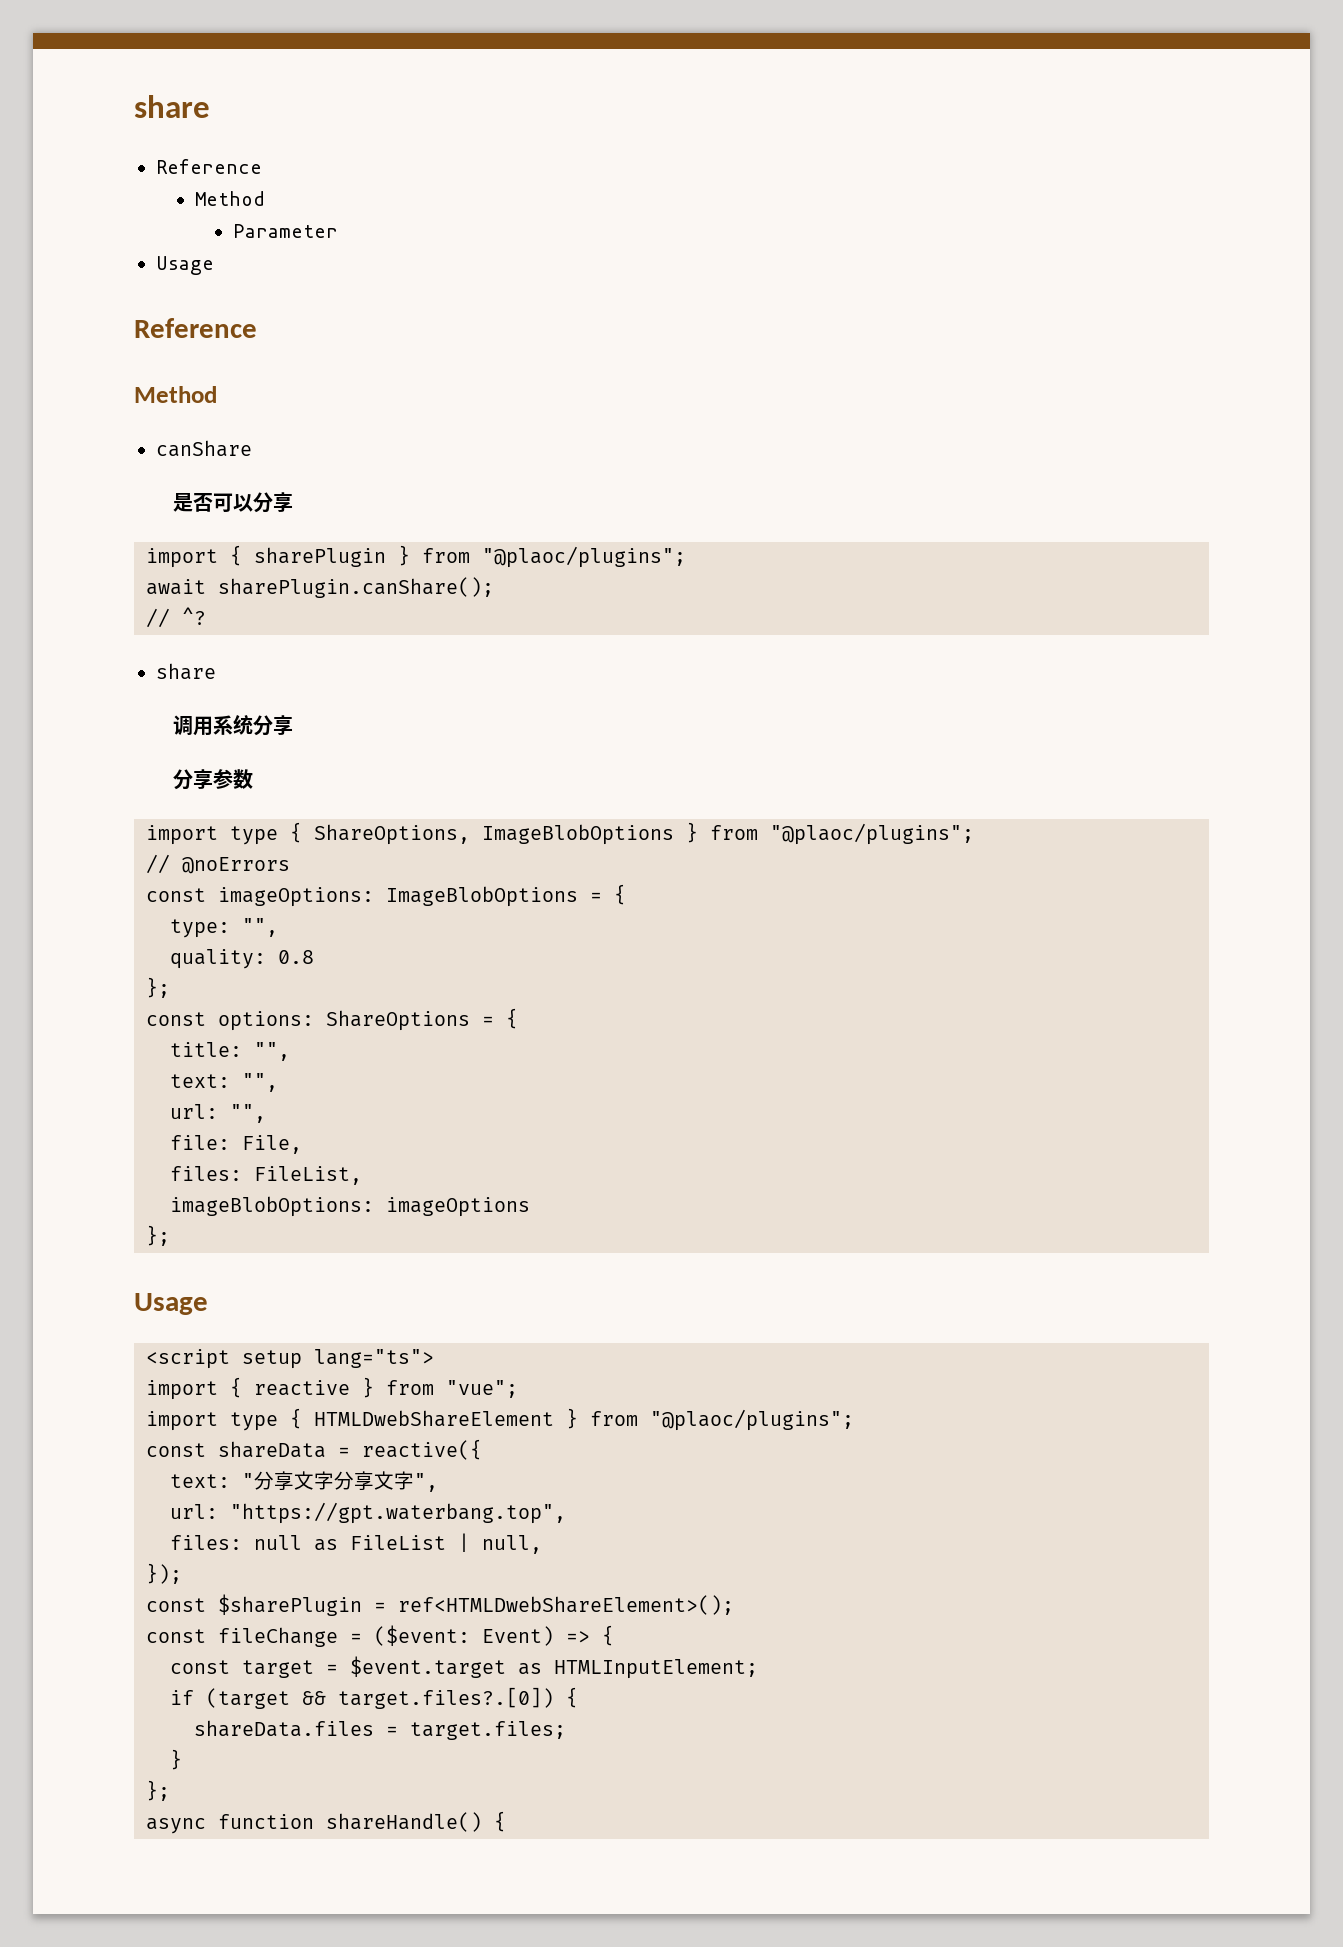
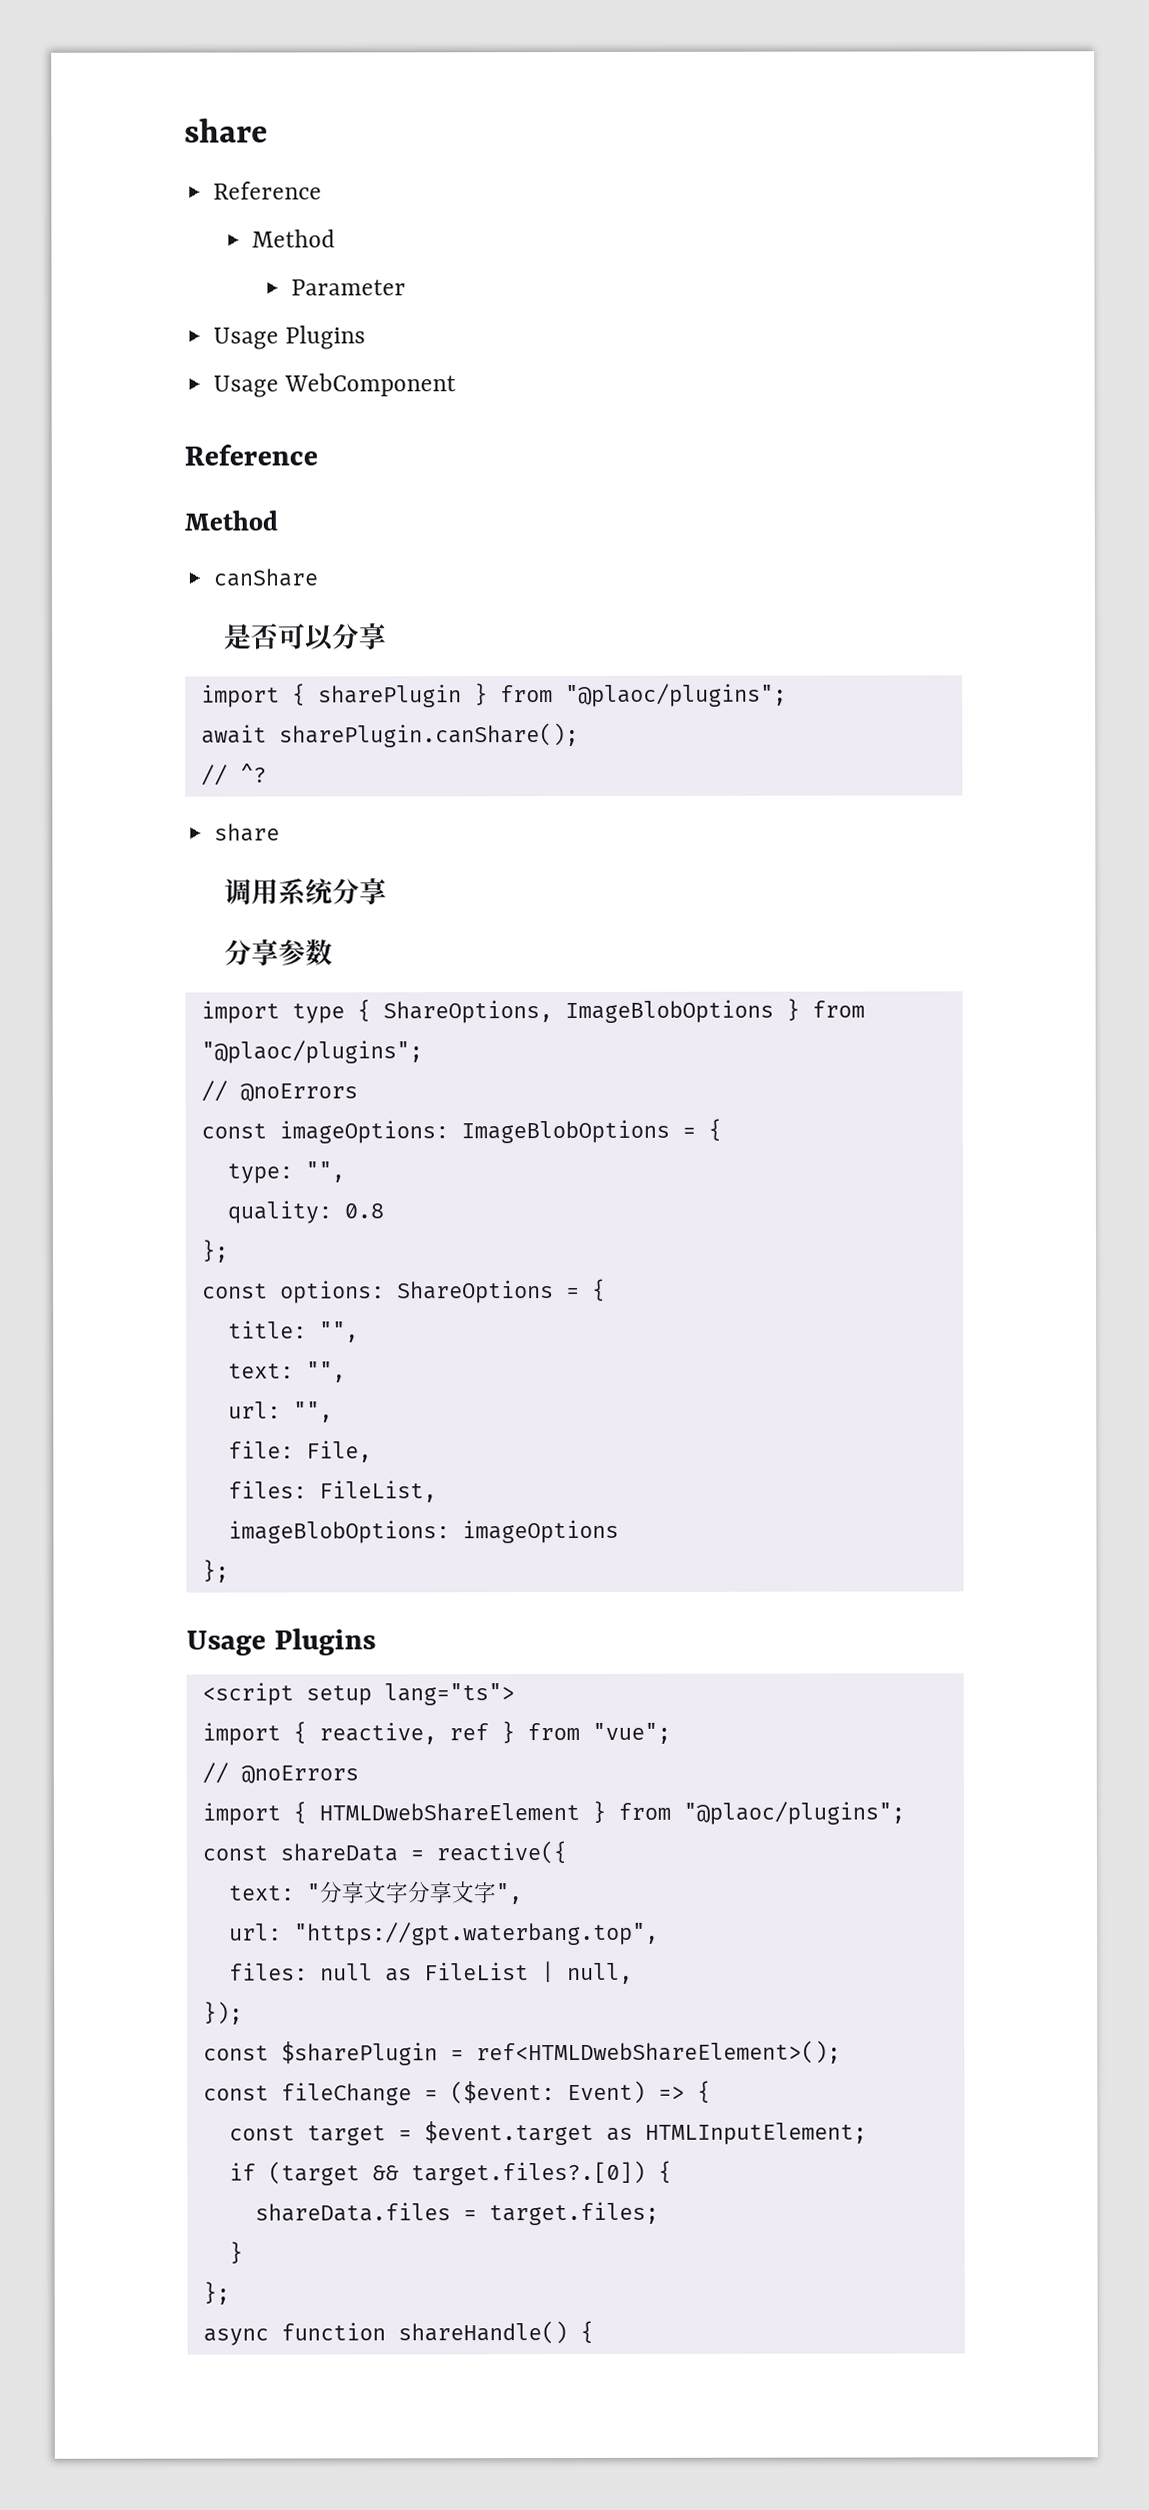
(214, 265) none -> [285,325,367,350] [213,373,457,398] Plugins // Usage WebComponent
(208, 1304) none -> [273,1628,376,1656] Plugins
[254,1380,350,1396] reactive -> [318,1722,489,1745] reactive, ref
[146,1411,278,1431] // import type -> [201,1762,359,1784] [201,1802,281,1826] // // @noErrors // import

